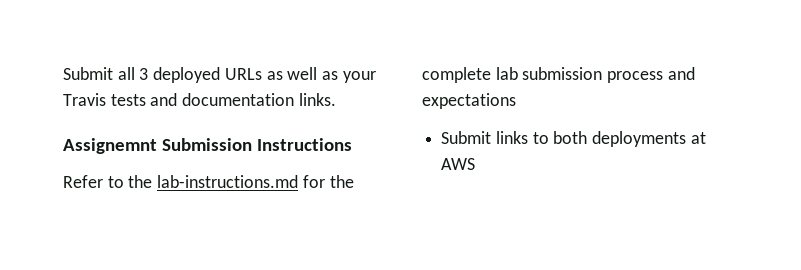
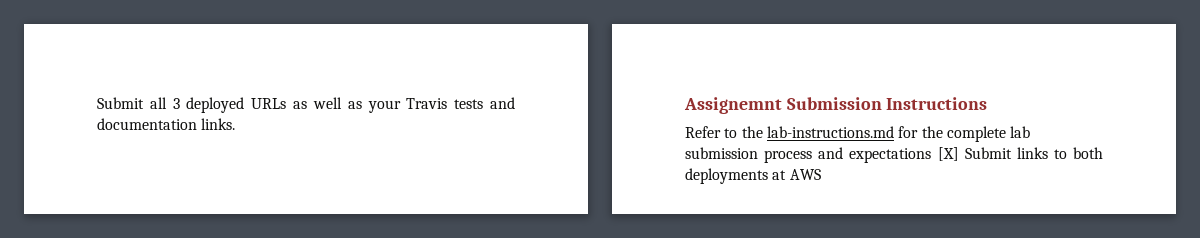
(516, 101) // -> [937,147,959,161] [X]

